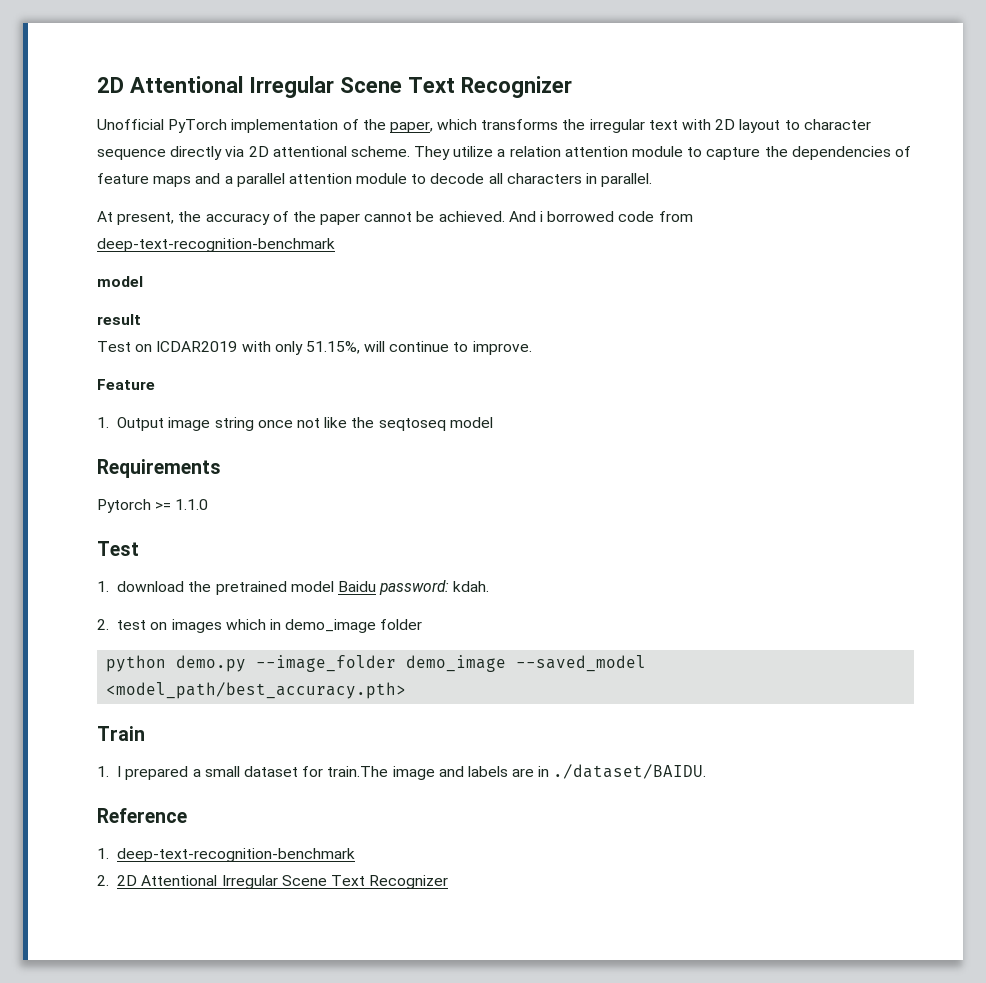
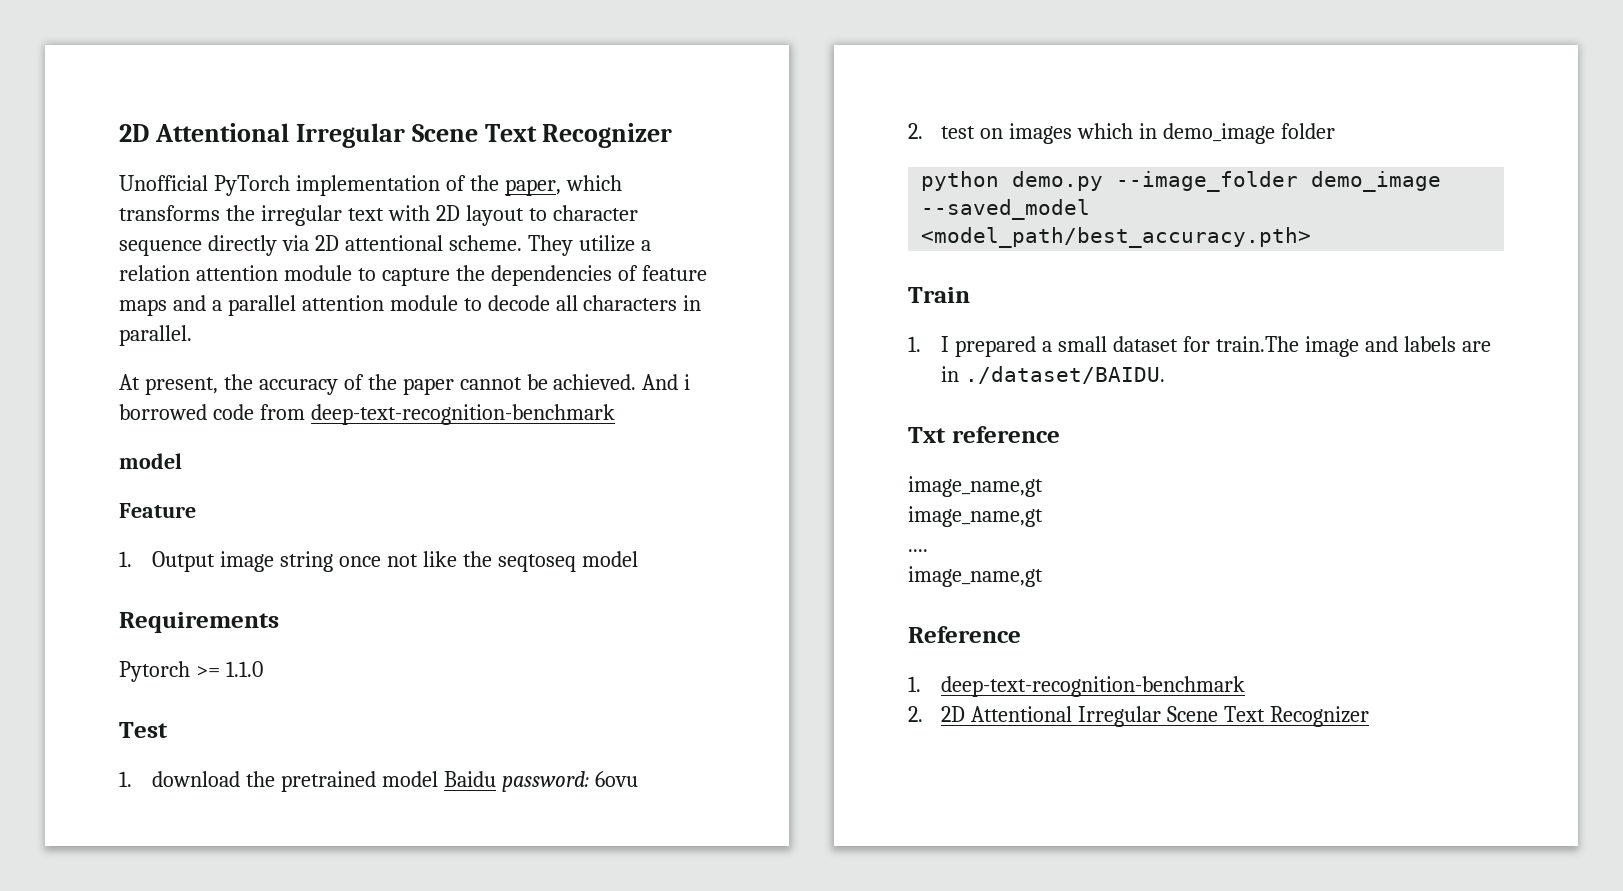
[97,314,141,325] [97,341,532,355] // result // Test on ICDAR2019 with only 51.15%, will continue to improve. -> (182, 461) none
[453,581,490,592] kdah. -> [594,771,638,787] 6ovu
(707, 771) none -> [908,426,1060,443] [908,476,1043,497] [908,506,1043,527] [908,549,928,552] [908,566,1043,587] // Txt reference // image_name,gt // image_name,gt // .... // image_name,gt

